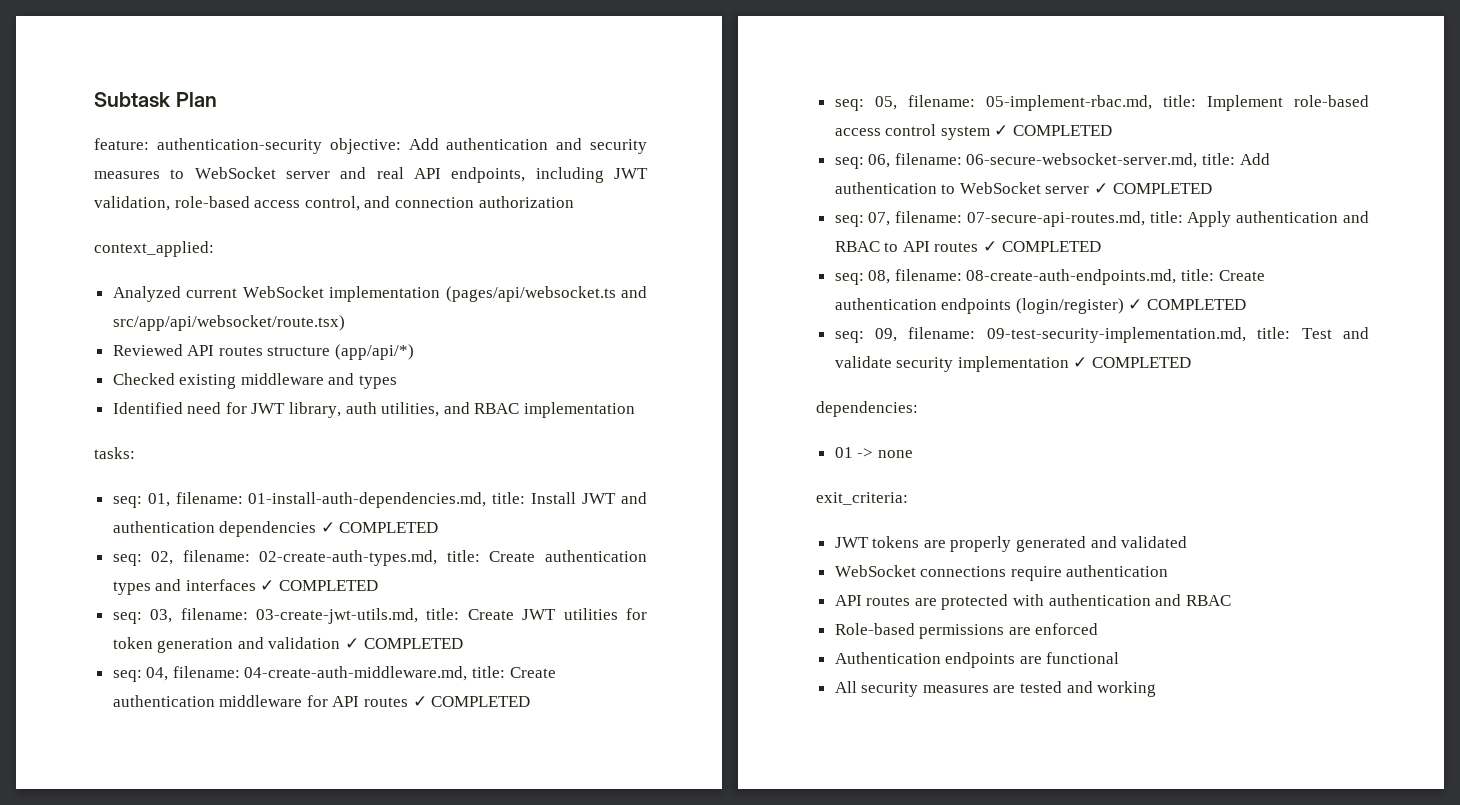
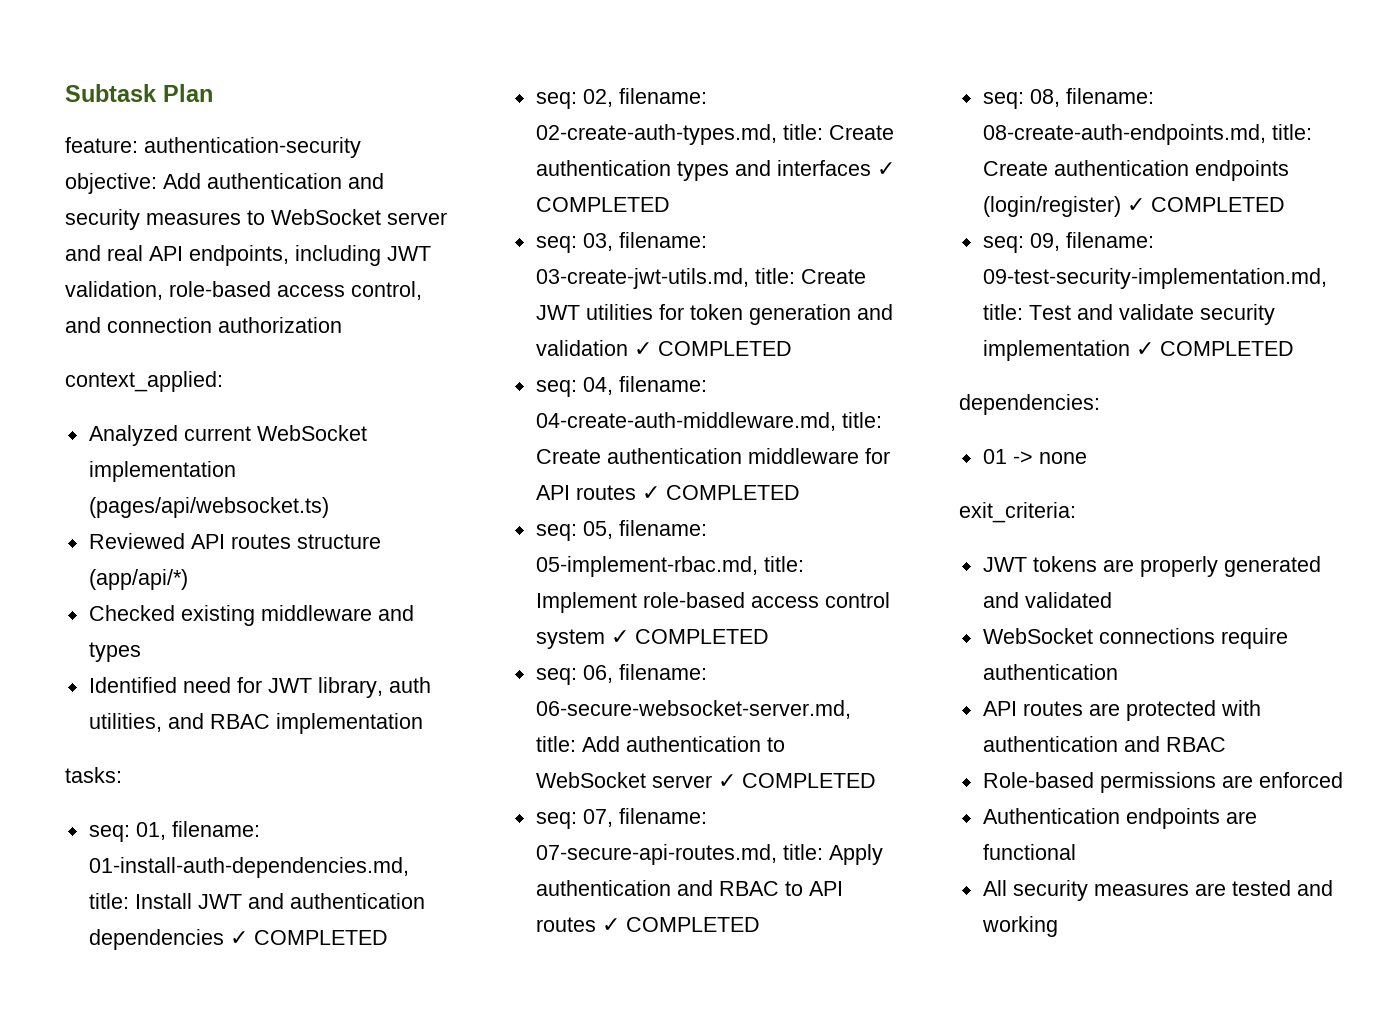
[445,286,647,302] [112,315,345,331] (pages/api/websocket.ts and src/app/api/websocket/route.tsx) -> [88,497,329,518] (pages/api/websocket.ts)

